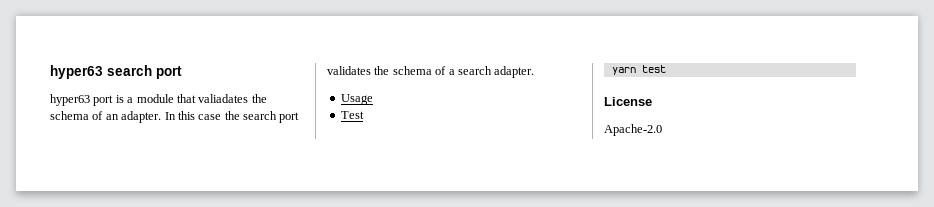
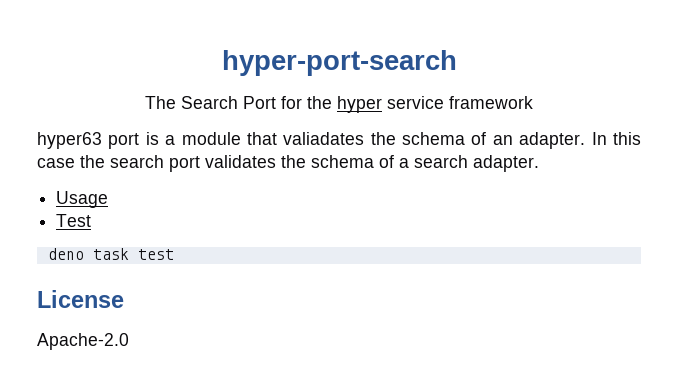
[50,65,182,79] hyper63 search port -> [221,50,457,76] [145,96,533,113] hyper-port-search // The Search Port for the hyper service framework
[611,67,636,75] yarn -> [47,248,129,260] deno task

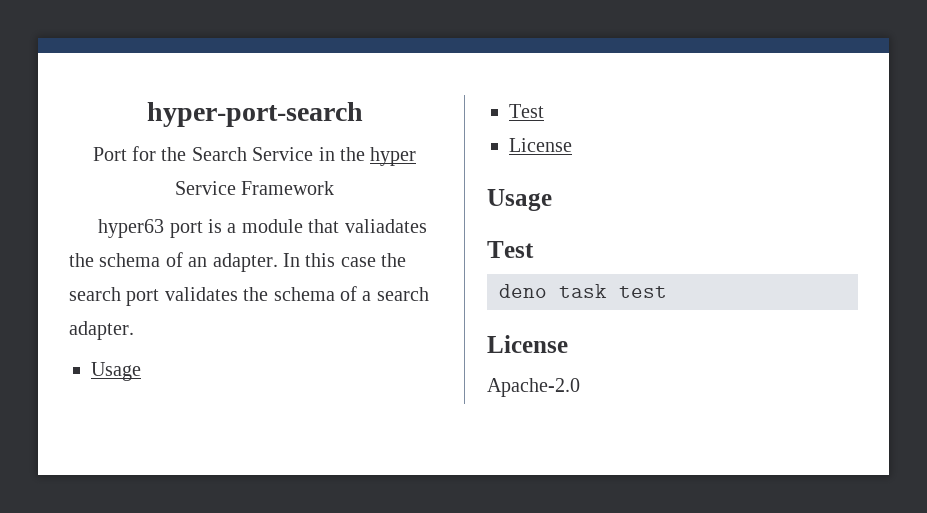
[145,96,238,109] The Search -> (363, 114) none
[337,96,533,113] hyper service framework -> [191,147,417,166] [174,181,335,195] Search Service in the hyper Service Framework
(92, 220) none -> [509,138,572,152] [487,189,552,211] [487,241,534,258] // License // Usage // Test

